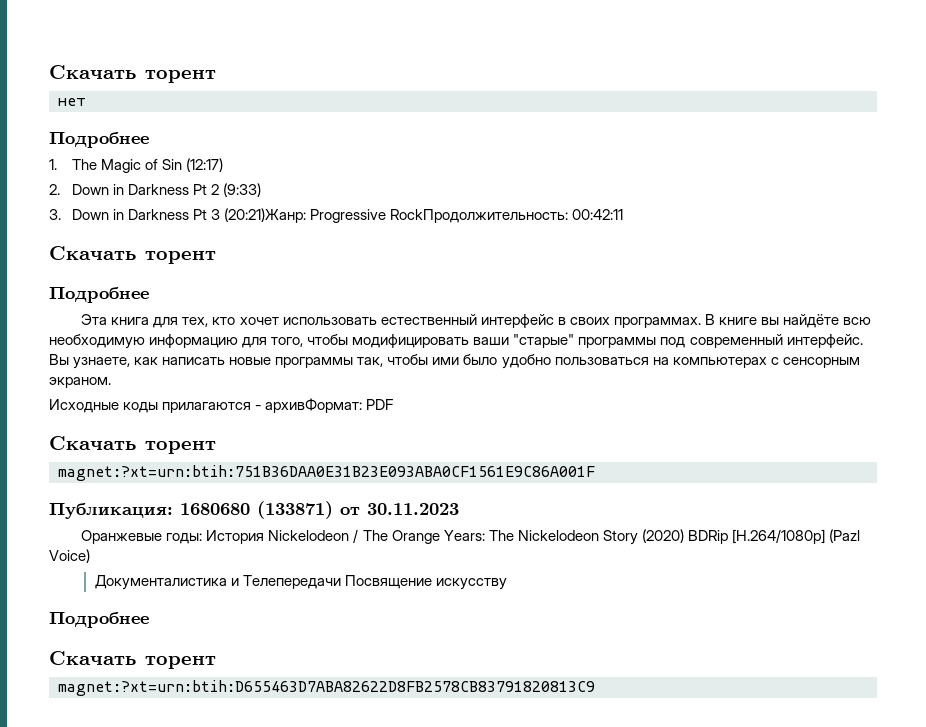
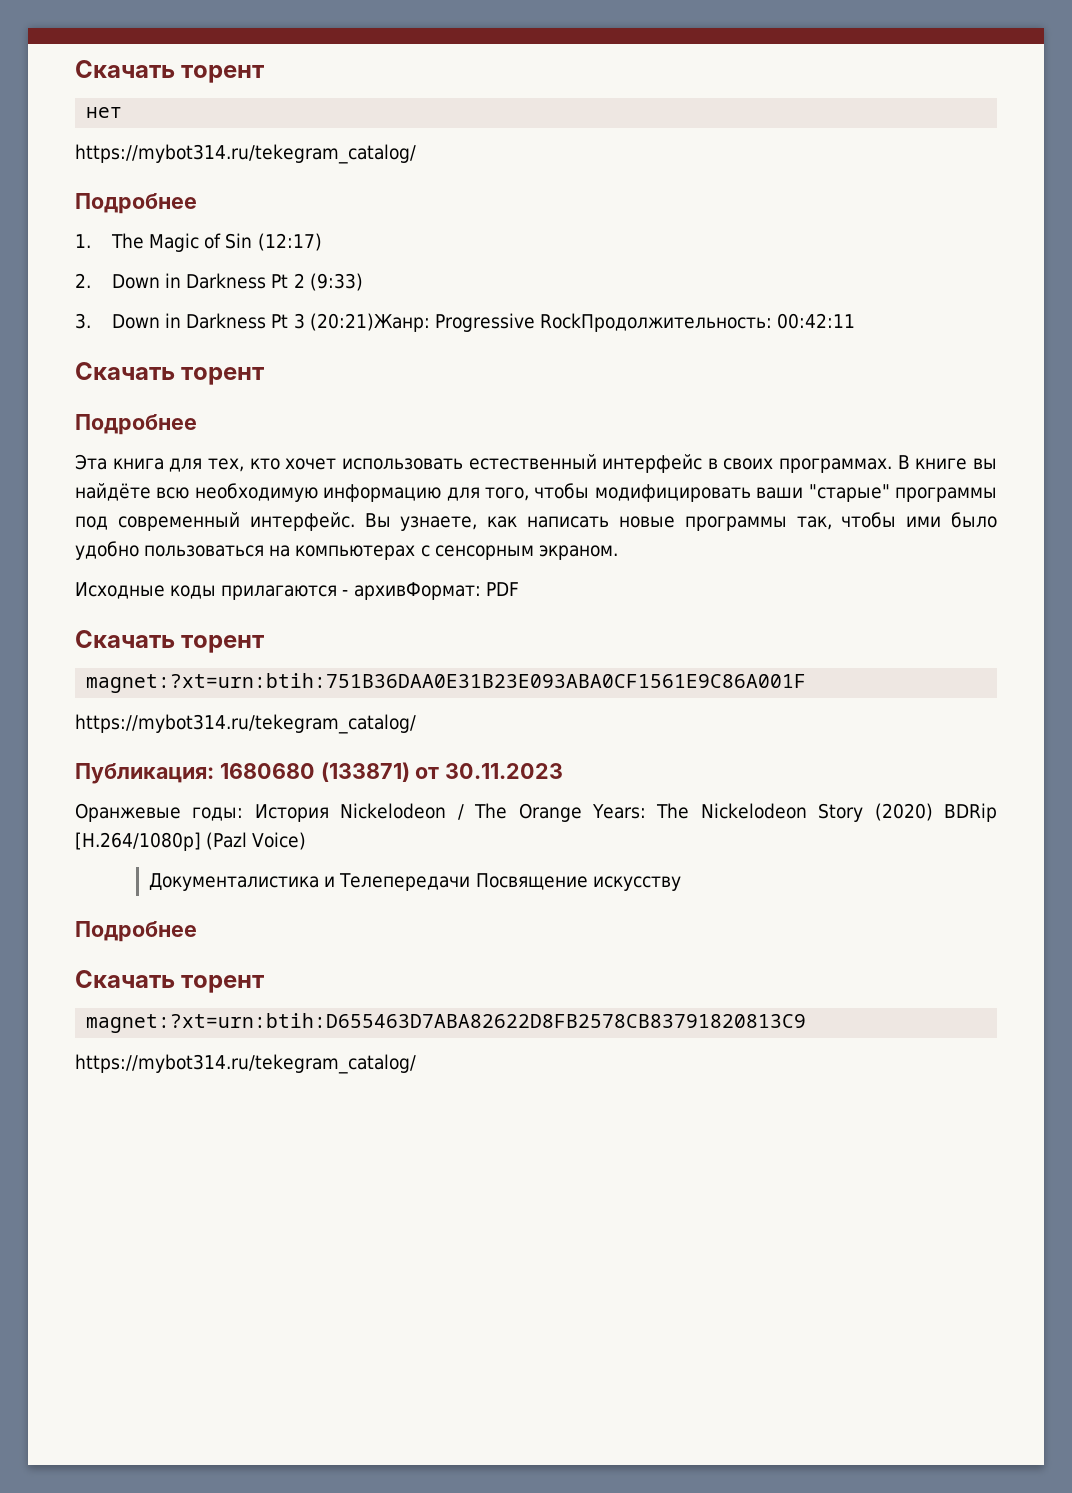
(86, 102) none -> [75,144,416,164] // https://mybot314.ru/tekegram_catalog/
(595, 473) none -> [75,714,416,734] // https://mybot314.ru/tekegram_catalog/
(595, 688) none -> [75,1054,416,1074] // https://mybot314.ru/tekegram_catalog/

